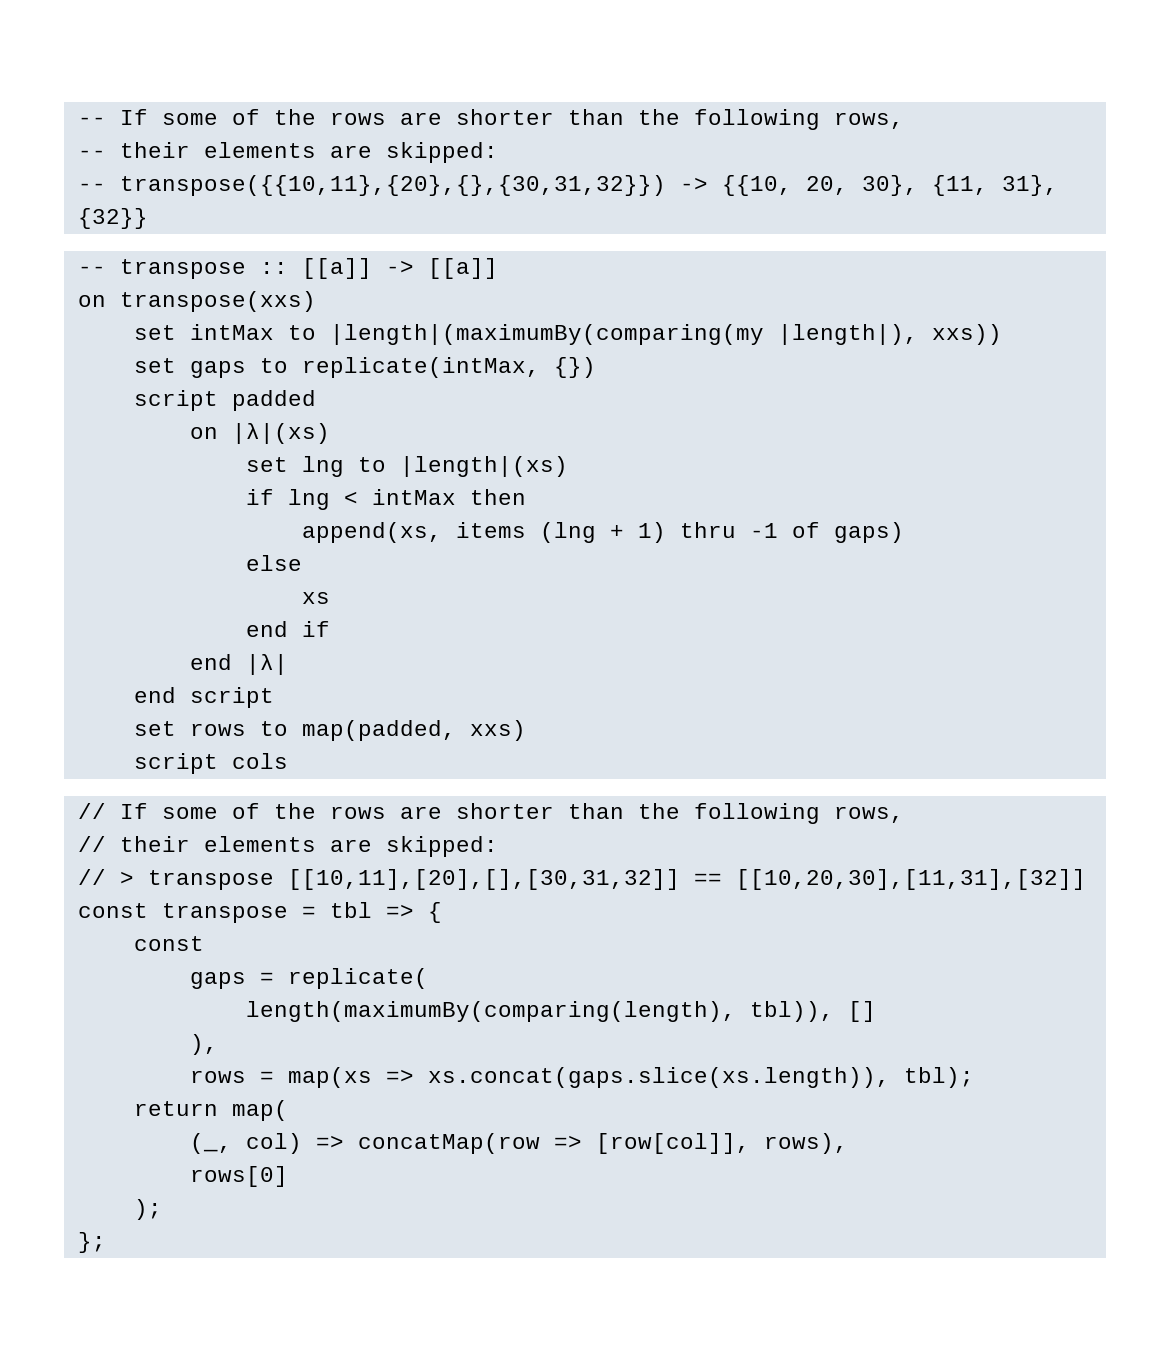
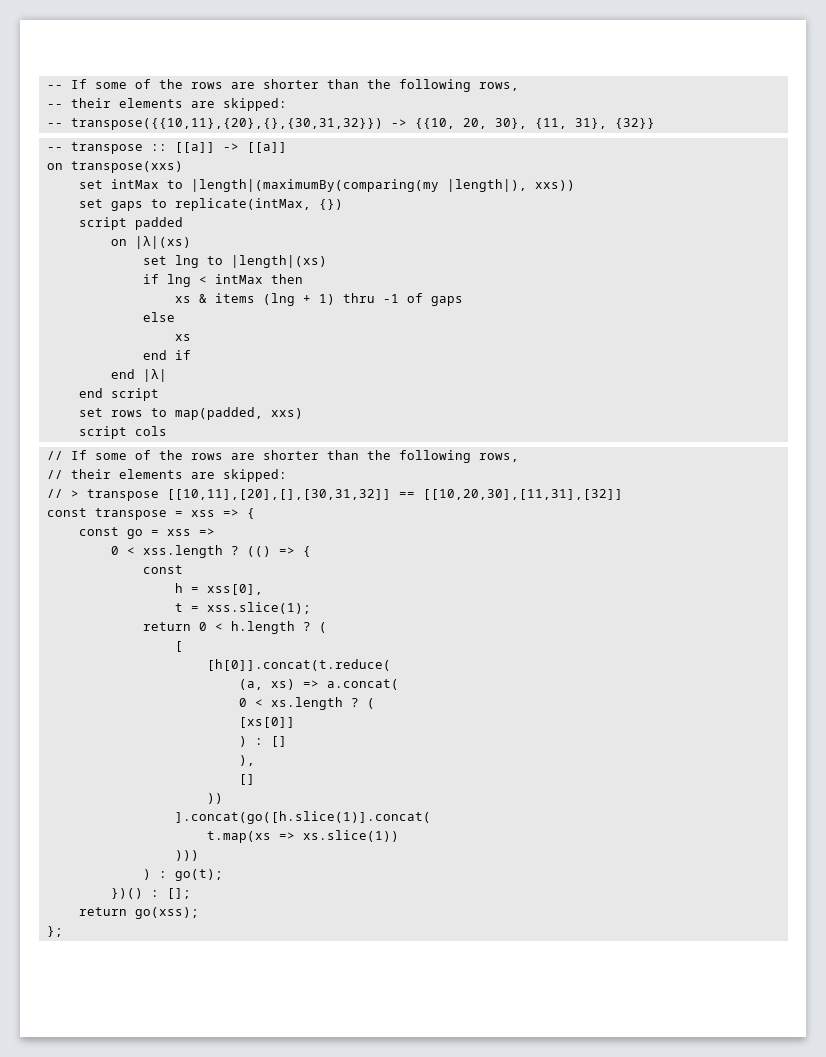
[301,522,442,543] append(xs, -> [174,294,207,303] xs &
[833,522,904,543] gaps) -> [430,296,463,306] gaps
[329,902,442,923] [133,936,204,951] [189,968,428,989] [245,1001,876,1022] [189,1034,218,1055] [189,1067,974,1088] [133,1100,288,1121] [189,1133,848,1154] [189,1166,288,1187] [133,1199,162,1220] tbl => { // const // gaps = replicate( // length(maximumBy(comparing(length), tbl)), [] // ), // rows = map(xs => xs.concat(gaps.slice(xs.length)), tbl); // return map( // (_, col) => concatMap(row => [row[col]], rows), // rows[0] // ); -> [190,508,255,519] [78,527,215,539] [110,545,311,558] [142,565,183,574] [174,583,263,595] [174,602,311,614] [142,621,327,634] [174,641,183,652] [206,659,391,671] [238,679,399,690] [238,697,375,710] [238,717,295,728] [238,736,287,747] [238,755,255,766] [238,774,255,785] [206,793,223,804] [174,811,431,824] [206,830,399,843] [174,850,199,861] [142,869,223,881] [110,888,191,899] [78,907,199,919] xss => { // const go = xss => // 0 < xss.length ? (() => { // const // h = xss[0], // t = xss.slice(1); // return 0 < h.length ? ( // [ // [h[0]].concat(t.reduce( // (a, xs) => a.concat( // 0 < xs.length ? ( // [xs[0]] // ) : [] // ), // [] // )) // ].concat(go([h.slice(1)].concat( // t.map(xs => xs.slice(1)) // ))) // ) : go(t); // })() : []; // return go(xss);

